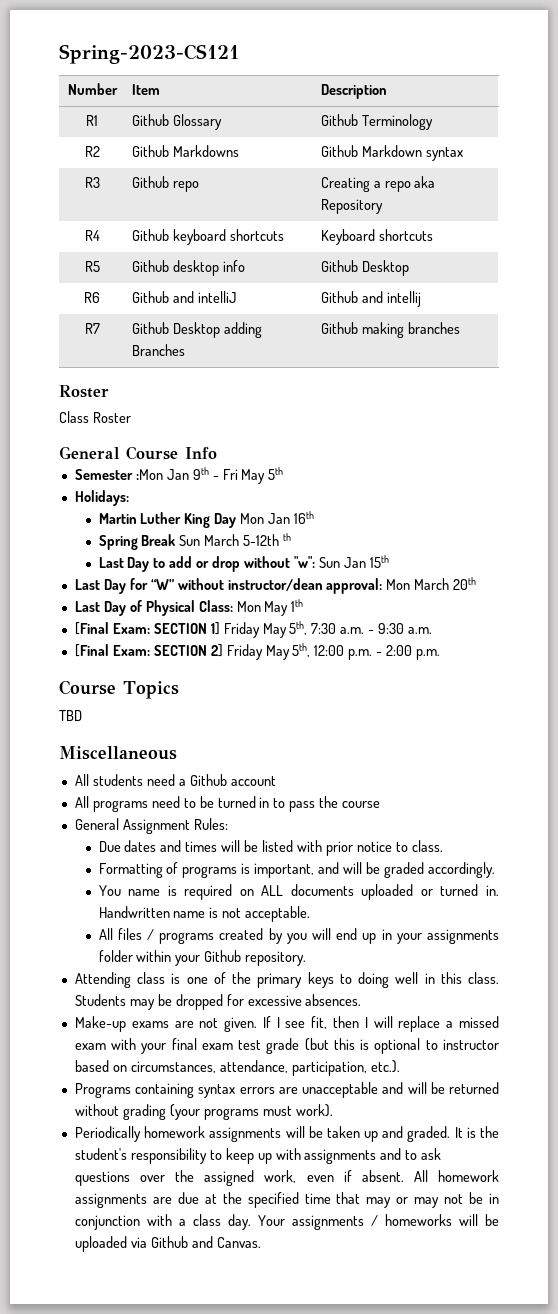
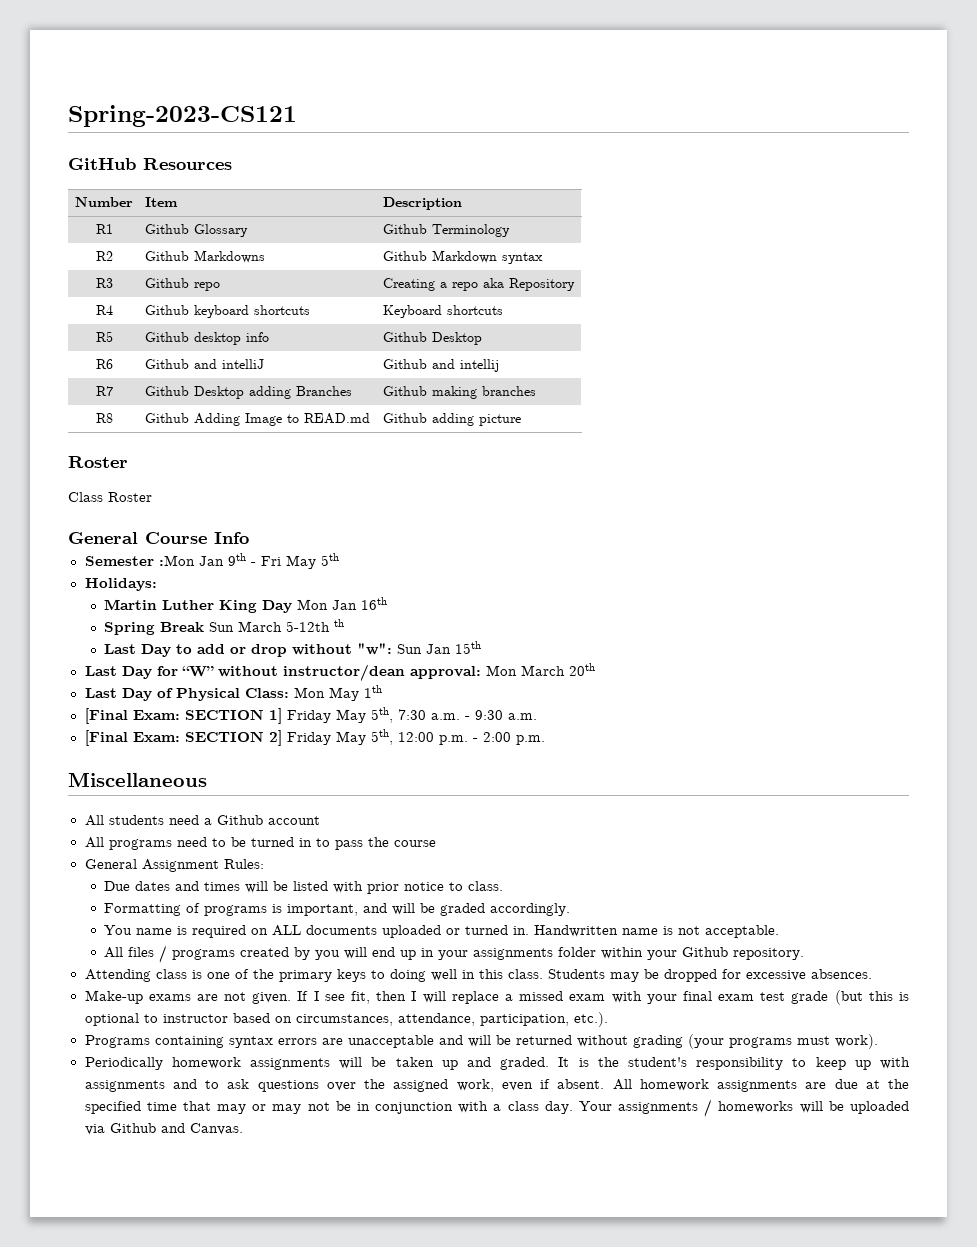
(239, 54) none -> [68,158,232,170] // GitHub Resources
(460, 328) none -> [95,413,113,423] [145,413,371,426] [383,413,522,426] // R8 | Github Adding Image to READ.md | Github adding picture
[59,680,179,699] [59,710,82,721] // Course Topics // TBD -> (545, 740) none

